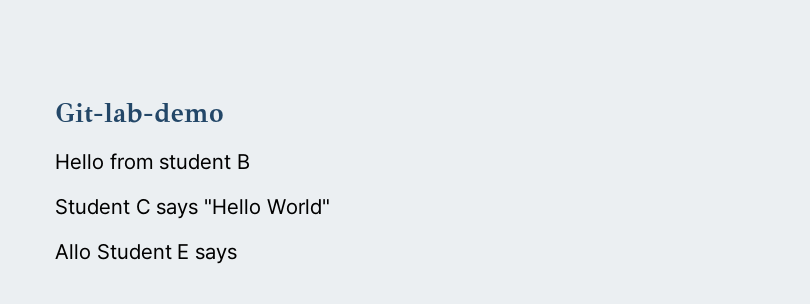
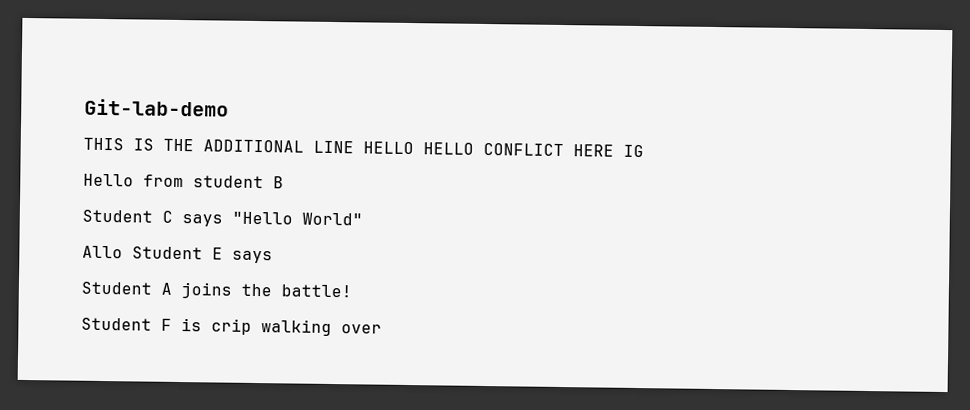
(224, 112) none -> [83,137,644,158] // THIS IS THE ADDITIONAL LINE HELLO HELLO CONFLICT HERE IG
(238, 255) none -> [81,281,352,299] [81,317,382,336] // Student A joins the battle! // Student F is crip walking over

